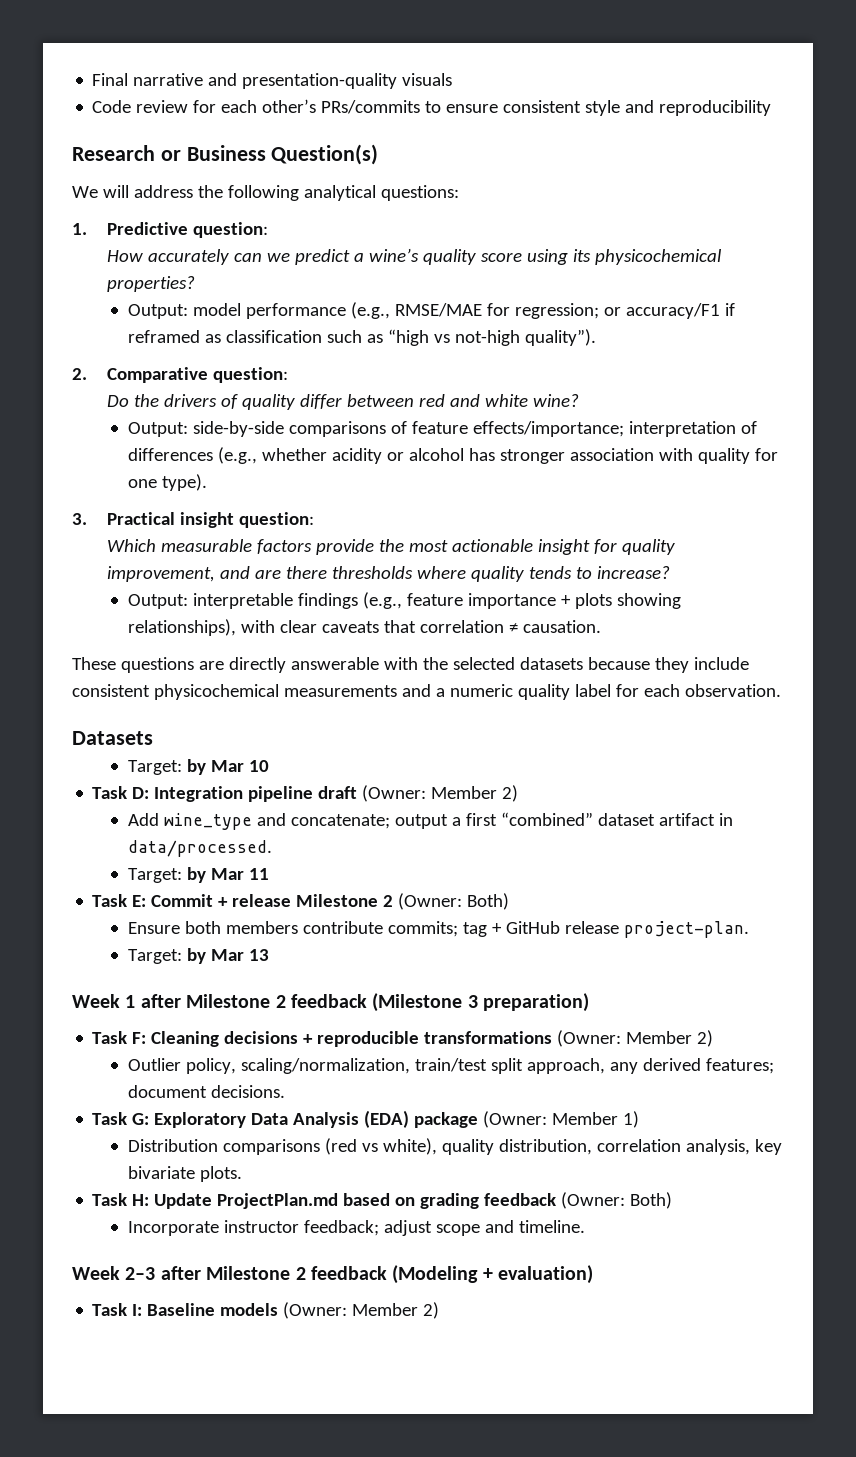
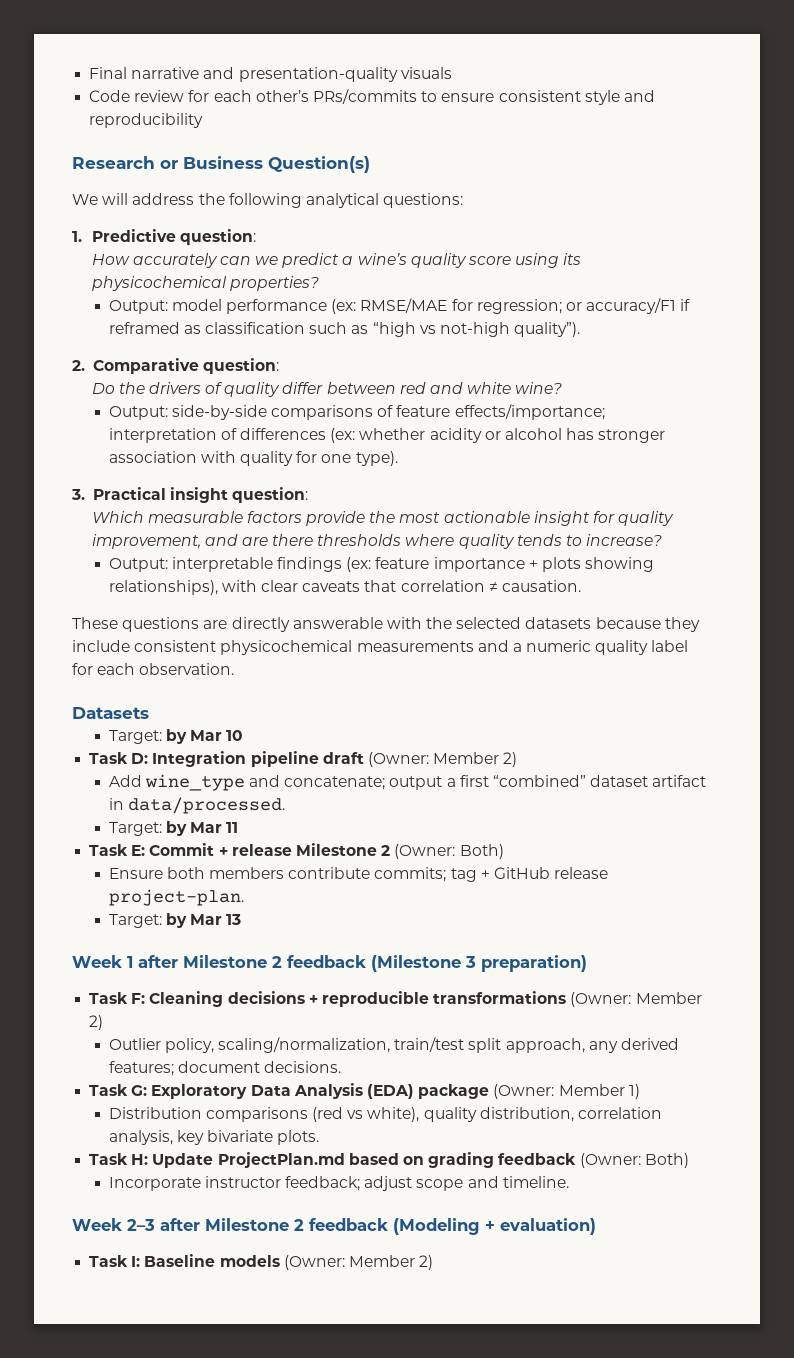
[350,302,390,319] (e.g., -> [331,299,357,314] (ex:
[217,447,257,464] (e.g., -> [330,428,356,443] (ex:
[362,592,402,609] (e.g., -> [346,557,372,572] (ex:

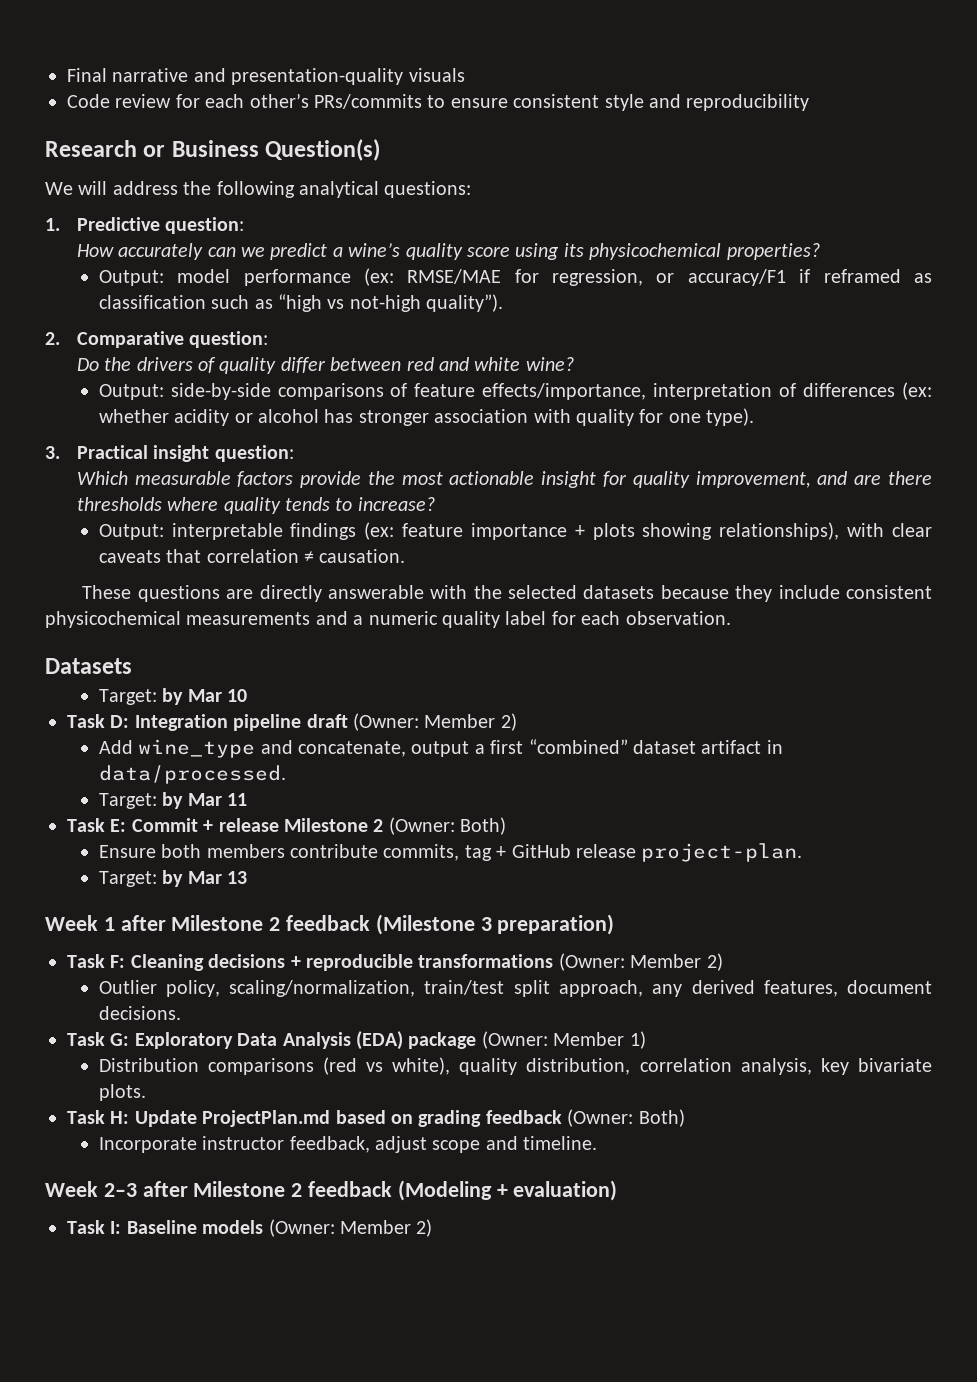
[476,299,562,314] regression; -> [552,269,644,286] regression,
[454,404,605,420] effects/importance; -> [482,383,647,400] effects/importance,
[284,776,386,790] concatenate; -> [297,741,406,757] concatenate,
[374,867,447,882] commits; -> [383,844,460,861] commits,
[108,1061,174,1076] features; -> [763,980,838,997] features,
[284,1176,360,1191] feedback; -> [289,1136,370,1153] feedback,

